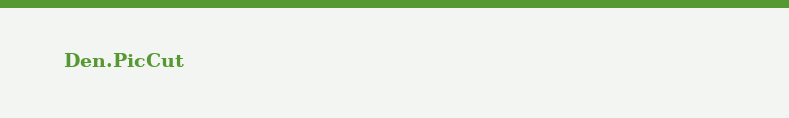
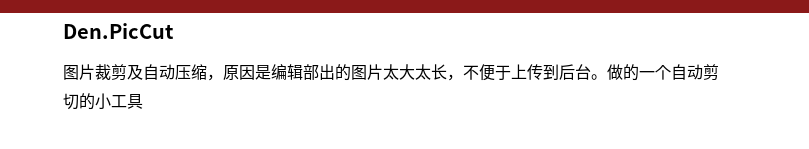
(184, 60) none -> [63,64,719,81] [63,93,143,110] // 图片裁剪及自动压缩，原因是编辑部出的图片太大太长，不便于上传到后台。做的一个自动剪切的小工具

